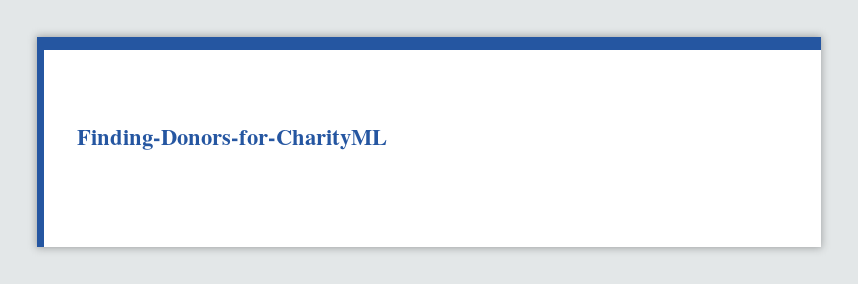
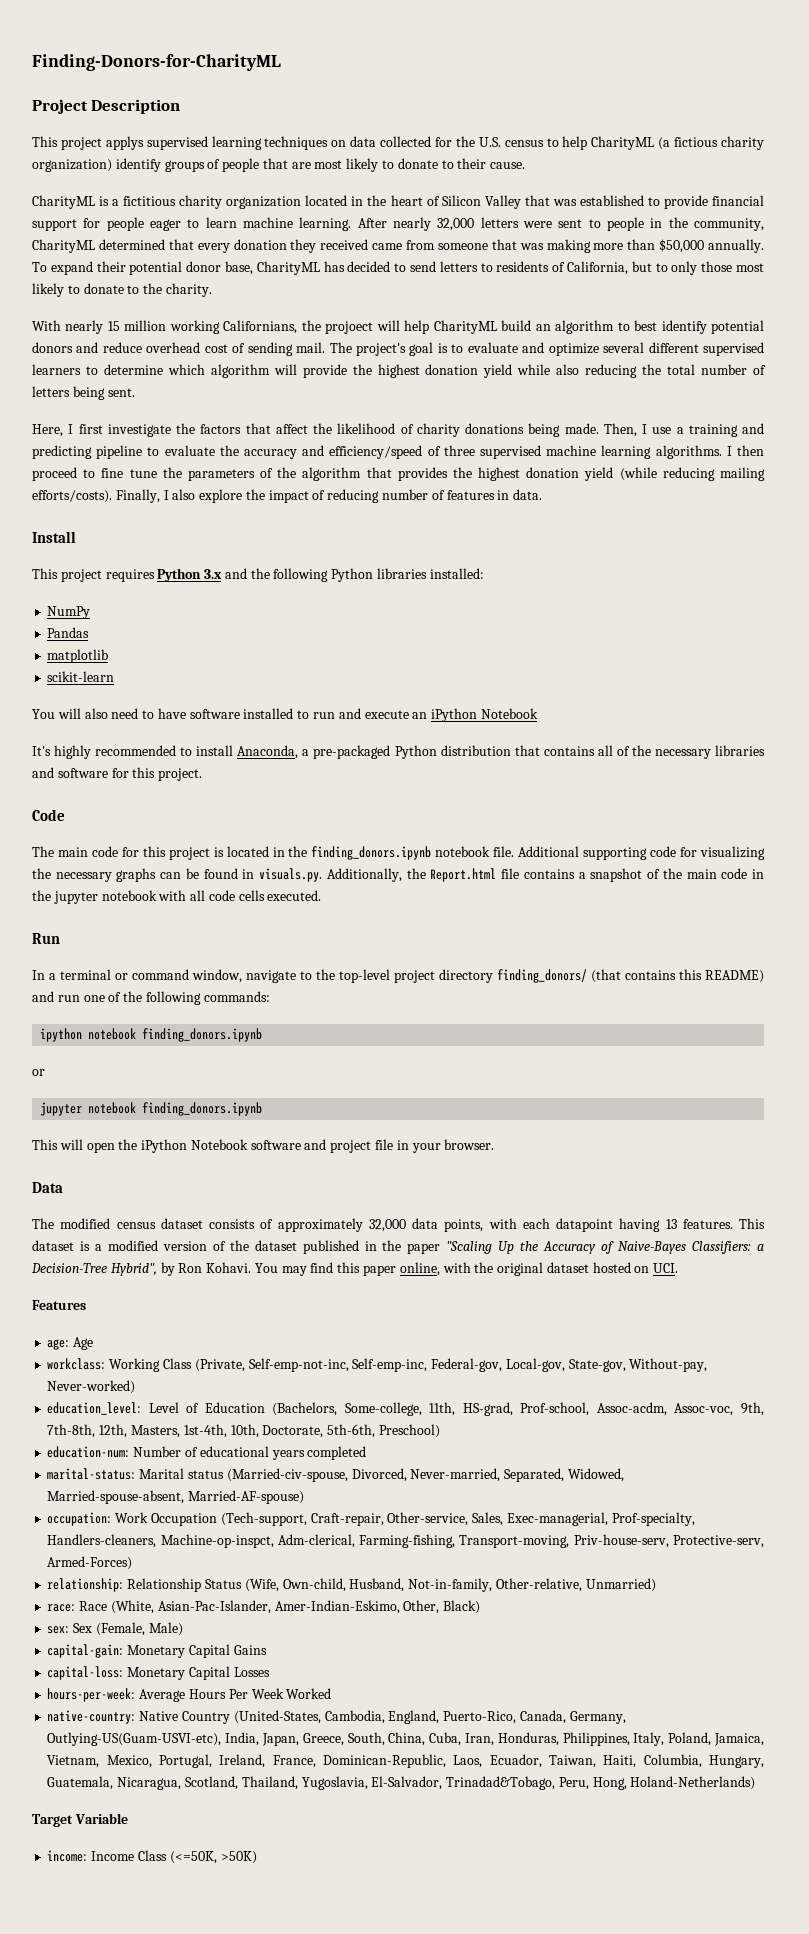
(387, 140) none -> [32,99,181,114] [32,136,765,150] [32,158,526,172] [32,195,764,209] [32,217,765,231] [32,239,764,253] [32,261,764,275] [32,283,212,297] [32,320,765,334] [32,342,765,356] [32,364,767,378] [32,386,135,400] [32,423,764,437] [32,445,765,459] [32,467,765,481] [32,489,543,503] [32,531,76,543] [32,568,484,582] [47,606,91,619] [47,627,90,638] [47,649,109,663] [47,671,115,682] [32,708,538,722] [32,745,765,759] [32,767,203,781] [32,809,65,821] [32,846,766,860] [32,868,764,882] [32,890,322,904] [32,933,60,944] [32,969,764,983] [32,991,270,1005] [40,1028,263,1042] [32,1069,45,1076] [40,1102,263,1116] [32,1139,495,1153] [32,1182,63,1193] [32,1218,765,1232] [32,1240,764,1254] [31,1262,679,1276] [32,1300,86,1310] [47,1337,94,1350] [47,1358,708,1372] [47,1380,136,1394] [47,1402,764,1416] [47,1424,440,1438] [47,1446,367,1460] [47,1468,624,1482] [47,1490,305,1504] [47,1512,695,1526] [47,1534,764,1548] [47,1556,133,1570] [47,1578,656,1592] [47,1600,481,1614] [47,1622,183,1636] [47,1644,267,1658] [47,1666,270,1680] [47,1688,332,1702] [47,1710,626,1724] [47,1732,764,1746] [47,1754,765,1768] [47,1776,756,1790] [32,1813,128,1827] [47,1850,257,1864] // Project Description // This project applys supervised learning techniques on data collected for the U.S. census to help CharityML (a fictious charity organization) identify groups of people that are most likely to donate to their cause. // CharityML is a fictitious charity organization located in the heart of Silicon Valley that was established to provide financial support for people eager to learn machine learning. After nearly 32,000 letters were sent to people in the community, CharityML determined that every donation they received came from someone that was making more than $50,000 annually. To expand their potential donor base, CharityML has decided to send letters to residents of California, but to only those most likely to donate to the charity. // With nearly 15 million working Californians, the projoect will help CharityML build an algorithm to best identify potential donors and reduce overhead cost of sending mail. The project's goal is to evaluate and optimize several different supervised learners to determine which algorithm will provide the highest donation yield while also reducing the total number of letters being sent. // Here, I first investigate the factors that affect the likelihood of charity donations being made. Then, I use a training and predicting pipeline to evaluate the accuracy and efficiency/speed of three supervised machine learning algorithms. I then proceed to fine tune the parameters of the algorithm that provides the highest donation yield (while reducing mailing efforts/costs). Finally, I also explore the impact of reducing number of features in data. // Install // This project requires Python 3.x and the following Python libraries installed: // NumPy // Pandas // matplotlib // scikit-learn // You will also need to have software installed to run and execute an iPython Notebook // It's highly recommended to install Anaconda, a pre-packaged Python distribution that contains all of the necessary libraries and software for this project. // Code // The main code for this project is located in the finding_donors.ipynb notebook file. Additional supporting code for visualizing the necessary graphs can be found in visuals.py. Additionally, the Report.html file contains a snapshot of the main code in the jupyter notebook with all code cells executed. // Run // In a terminal or command window, navigate to the top-level project directory finding_donors/ (that contains this README) and run one of the following commands: // ipython notebook finding_donors.ipynb // or // jupyter notebook finding_donors.ipynb // This will open the iPython Notebook software and project file in your browser. // Data // The modified census dataset consists of approximately 32,000 data points, with each datapoint having 13 features. This dataset is a modified version of the dataset published in the paper "Scaling Up the Accuracy of Naive-Bayes Classifiers: a Decision-Tree Hybrid", by Ron Kohavi. You may find this paper online, with the original dataset hosted on UCI. // Features // age: Age // workclass: Working Class (Private, Self-emp-not-inc, Self-emp-inc, Federal-gov, Local-gov, State-gov, Without-pay, Never-worked) // education_level: Level of Education (Bachelors, Some-college, 11th, HS-grad, Prof-school, Assoc-acdm, Assoc-voc, 9th, 7th-8th, 12th, Masters, 1st-4th, 10th, Doctorate, 5th-6th, Preschool) // education-num: Number of educational years completed // marital-status: Marital status (Married-civ-spouse, Divorced, Never-married, Separated, Widowed, Married-spouse-absent, Married-AF-spouse) // occupation: Work Occupation (Tech-support, Craft-repair, Other-service, Sales, Exec-managerial, Prof-specialty, Handlers-cleaners, Machine-op-inspct, Adm-clerical, Farming-fishing, Transport-moving, Priv-house-serv, Protective-serv, Armed-Forces) // relationship: Relationship Status (Wife, Own-child, Husband, Not-in-family, Other-relative, Unmarried) // race: Race (White, Asian-Pac-Islander, Amer-Indian-Eskimo, Other, Black) // sex: Sex (Female, Male) // capital-gain: Monetary Capital Gains // capital-loss: Monetary Capital Losses // hours-per-week: Average Hours Per Week Worked // native-country: Native Country (United-States, Cambodia, England, Puerto-Rico, Canada, Germany, Outlying-US(Guam-USVI-etc), India, Japan, Greece, South, China, Cuba, Iran, Honduras, Philippines, Italy, Poland, Jamaica, Vietnam, Mexico, Portugal, Ireland, France, Dominican-Republic, Laos, Ecuador, Taiwan, Haiti, Columbia, Hungary, Guatemala, Nicaragua, Scotland, Thailand, Yugoslavia, El-Salvador, Trinadad&Tobago, Peru, Hong, Holand-Netherlands) // Target Variable // income: Income Class (<=50K, >50K)

